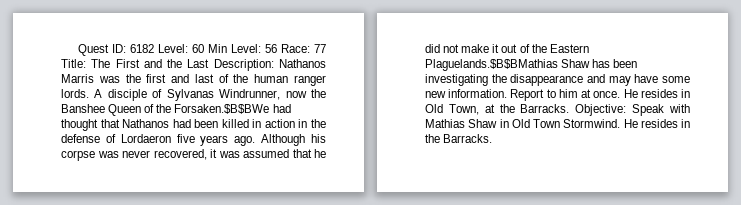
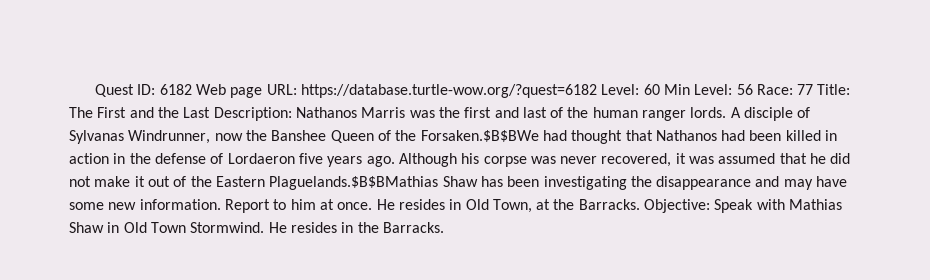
(155, 48) none -> [195,84,597,98] Web page URL: https://database.turtle-wow.org/?quest=6182

